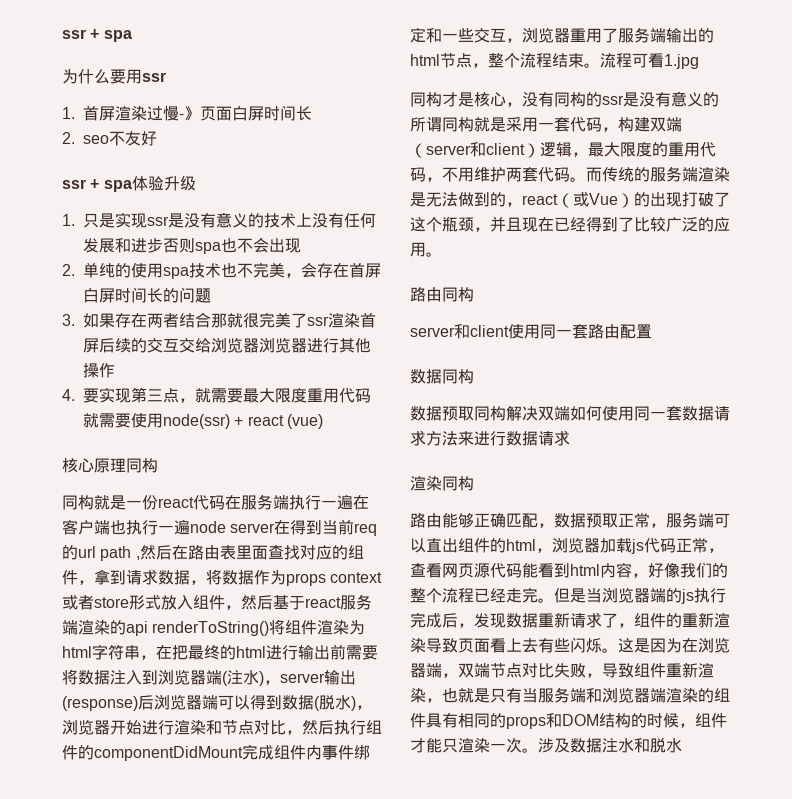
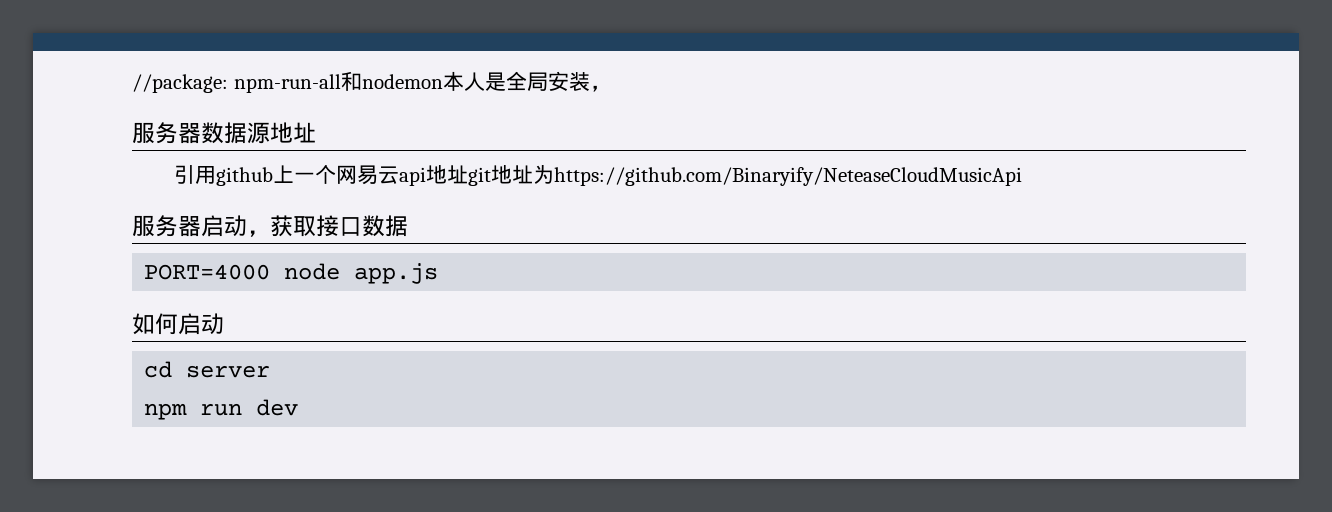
[62,29,132,42] [62,69,166,84] [62,105,312,121] [62,131,157,146] [62,176,196,192] [62,212,376,228] [83,237,301,254] [62,262,381,279] [83,287,211,303] [62,312,376,328] [83,337,371,353] [83,363,115,378] [62,387,371,403] [83,413,323,429] [62,458,158,473] [62,494,369,510] [62,519,378,536] [62,545,364,561] [62,569,383,586] [62,594,372,610] [62,619,366,636] [62,644,378,660] [62,669,356,686] [62,694,372,711] [62,719,382,735] [62,744,370,761] [410,27,714,43] [410,53,699,69] [410,91,719,107] [410,117,682,132] [410,142,716,158] [410,166,730,182] [410,192,730,208] [410,216,730,232] [410,242,442,257] [410,287,474,302] [410,324,652,339] [410,369,474,384] [410,406,730,421] [410,430,570,446] [410,476,474,491] [410,512,730,528] [410,537,724,554] [410,562,728,578] [410,587,726,604] [410,612,730,628] [410,637,730,653] [410,662,714,678] [410,687,730,703] [410,712,727,729] [410,737,682,753] ssr + spa // 为什么要用ssr // 1.首屏渲染过慢-》页面白屏时间长 // 2. seo不友好 // ssr + spa体验升级 // 1.只是实现ssr是没有意义的技术上没有任何发展和进步否则spa也不会出现 // 2.单纯的使用spa技术也不完美，会存在首屏白屏时间长的问题 // 3.如果存在两者结合那就很完美了ssr渲染首屏后续的交互交给浏览器浏览器进行其他操作 // 4.要实现第三点，就需要最大限度重用代码就需要使用node(ssr) + react (vue) // 核心原理同构 // 同构就是一份react代码在服务端执行一遍在客户端也执行一遍node server在得到当前req的url path ,然后在路由表里面查找对应的组件，拿到请求数据，将数据作为props context或者store形式放入组件，然后基于react服务端渲染的api renderToString()将组件渲染为html字符串，在把最终的html进行输出前需要将数据注入到浏览器端(注水)，server输出(response)后浏览器端可以得到数据(脱水)，浏览器开始进行渲染和节点对比，然后执行组件的componentDidMount完成组件内事件绑定和一些交互，浏览器重用了服务端输出的html节点，整个流程结束。流程可看1.jpg // 同构才是核心，没有同构的ssr是没有意义的所谓同构就是采用一套代码，构建双端（server和client）逻辑，最大限度的重用代码，不用维护两套代码。而传统的服务端渲染是无法做到的，react（或Vue）的出现打破了这个瓶颈，并且现在已经得到了比较广泛的应用。 // 路由同构 // server和client使用同一套路由配置 // 数据同构 // 数据预取同构解决双端如何使用同一套数据请求方法来进行数据请求 // 渲染同构 // 路由能够正确匹配，数据预取正常，服务端可以直出组件的html，浏览器加载js代码正常，查看网页源代码能看到html内容，好像我们的整个流程已经走完。但是当浏览器端的js执行完成后，发现数据重新请求了，组件的重新渲染导致页面看上去有些闪烁。这是因为在浏览器端，双端节点对比失败，导致组件重新渲染，也就是只有当服务端和浏览器端渲染的组件具有相同的props和DOM结构的时候，组件才能只渲染一次。涉及数据注水和脱水 -> [132,71,611,93] [132,122,316,144] [173,165,1022,186] [132,215,408,237] [144,263,439,284] [132,313,224,335] [144,361,271,378] [144,399,299,420] //package: npm-run-all和nodemon本人是全局安装， // 服务器数据源地址 // 引用github上一个网易云api地址git地址为https://github.com/Binaryify/NeteaseCloudMusicApi // 服务器启动，获取接口数据 // PORT=4000 node app.js // 如何启动 // cd server // npm run dev

